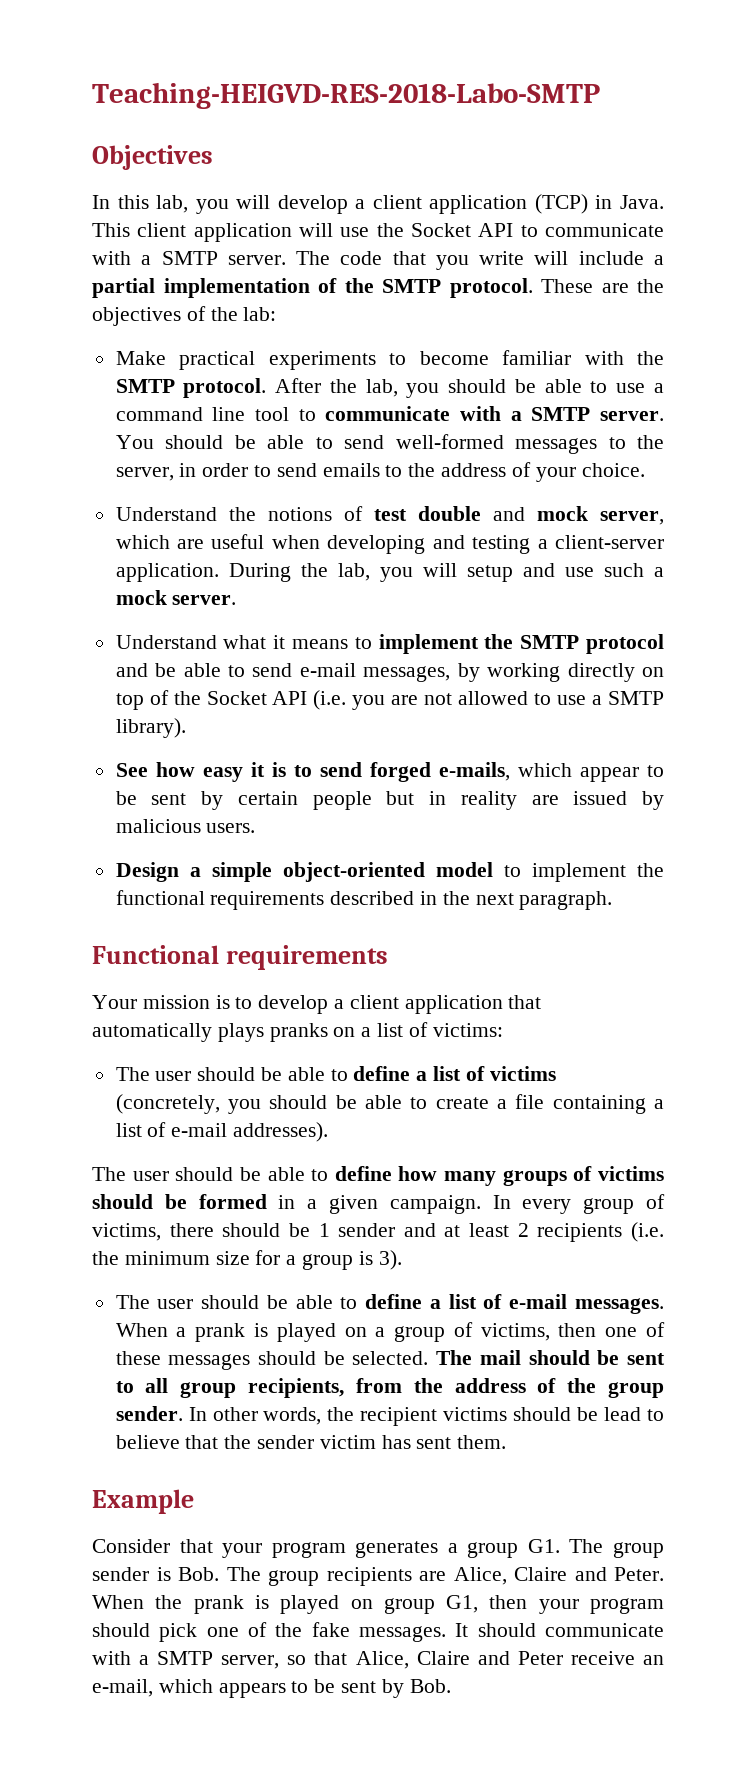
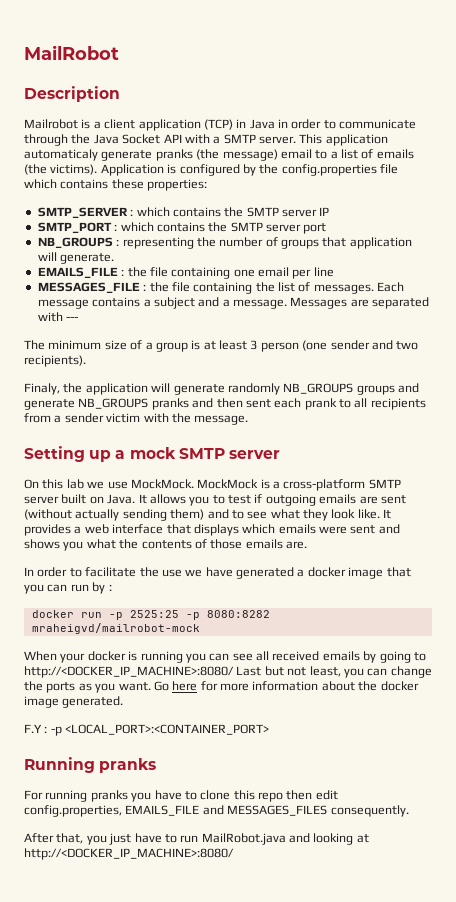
[92,82,600,109] [92,145,213,170] [92,195,348,214] Teaching-HEIGVD-RES-2018-Labo-SMTP // Objectives // In this lab, you will develop -> [24,45,119,60] [24,86,120,102] [24,119,91,129] MailRobot // Description // Mailrobot is
[620,195,664,209] [92,223,664,242] [92,251,664,270] [92,278,664,298] [92,306,277,326] [115,350,664,370] [115,378,664,398] [115,406,664,421] [115,434,665,454] [115,462,645,482] [115,506,664,525] [115,534,664,554] [115,563,665,582] [115,590,237,605] [115,634,664,654] [115,663,664,682] [115,690,664,710] [115,718,186,738] [115,762,665,782] [115,791,665,810] [115,819,256,833] [115,862,664,882] [115,890,613,910] [92,945,389,970] [92,995,542,1014] [92,1022,503,1042] [115,1066,556,1081] [115,1094,665,1114] [115,1122,329,1142] [92,1166,664,1186] [92,1194,665,1214] [92,1222,664,1242] [92,1251,119,1265] Java. This client application will use the Socket API to communicate with a SMTP server. The code that you write will include a partial implementation of the SMTP protocol. These are the objectives of the lab: // Make practical experiments to become familiar with the SMTP protocol. After the lab, you should be able to use a command line tool to communicate with a SMTP server. You should be able to send well-formed messages to the server, in order to send emails to the address of your choice. // Understand the notions of test double and mock server, which are useful when developing and testing a client-server application. During the lab, you will setup and use such a mock server. // Understand what it means to implement the SMTP protocol and be able to send e-mail messages, by working directly on top of the Socket API (i.e. you are not allowed to use a SMTP library). // See how easy it is to send forged e-mails, which appear to be sent by certain people but in reality are issued by malicious users. // Design a simple object-oriented model to implement the functional requirements described in the next paragraph. // Functional requirements // Your mission is to develop a client application that automatically plays pranks on a list of victims: // The user should be able to define a list of victims (concretely, you should be able to create a file containing a list of e-mail addresses). // The user should be able to define how many groups of victims should be formed in a given campaign. In every group of victims, there should be 1 sender and at least 2 recipients (i.e. the -> [249,119,417,129] [24,134,388,146] [24,149,414,161] [24,164,398,176] [24,179,208,191] [37,207,330,219] [37,222,327,234] [37,237,412,249] [37,252,115,264] [37,267,334,279] [37,282,405,294] [37,297,430,309] [37,312,79,322] [24,340,45,350] Java in order to communicate through the Java Socket API with a SMTP server. This application automaticaly generate pranks (the message) email to a list of emails (the victims). Application is configured by the config.properties file which contains these properties: // SMTP_SERVER : which contains the SMTP server IP // SMTP_PORT : which contains the SMTP server port // NB_GROUPS : representing the number of groups that application will generate. // EMAILS_FILE : the file containing one email per line // MESSAGES_FILE : the file containing the list of messages. Each message contains a subject and a message. Messages are separated with --- // The
[255,1250,281,1265] for -> [130,340,143,350] of
[378,1250,402,1270] [115,1294,664,1314] [115,1322,666,1342] [115,1350,665,1370] [115,1378,664,1398] [115,1406,665,1426] [115,1435,507,1449] [92,1489,194,1514] [92,1539,664,1558] [92,1567,664,1586] [92,1595,665,1614] [92,1622,664,1642] [92,1651,664,1669] [92,1679,451,1698] 3). // The user should be able to define a list of e-mail messages. When a prank is played on a group of victims, then one of these messages should be selected. The mail should be sent to all group recipients, from the address of the group sender. In other words, the recipient victims should be lead to believe that the sender victim has sent them. // Example // Consider that your program generates a group G1. The group sender is Bob. The group recipients are Alice, Claire and Peter. When the prank is played on group G1, then your program should pick one of the fake messages. It should communicate with a SMTP server, so that Alice, Claire and Peter receive an e-mail, which appears to be sent by Bob. -> [203,340,419,352] [24,355,86,367] [24,383,419,395] [24,398,426,410] [24,413,249,425] [24,446,280,462] [24,479,401,491] [24,494,406,506] [24,509,392,521] [24,524,400,536] [24,539,307,551] [24,567,411,579] [24,582,112,594] [31,610,270,620] [31,623,200,634] [24,651,426,663] [24,666,432,678] [24,681,419,693] [24,696,124,708] [24,724,270,736] [24,757,157,773] [24,790,338,802] [24,805,409,817] [24,833,369,845] [24,848,234,860] at least 3 person (one sender and two recipients). // Finaly, the application will generate randomly NB_GROUPS groups and generate NB_GROUPS pranks and then sent each prank to all recipients from a sender victim with the message. // Setting up a mock SMTP server // On this lab we use MockMock. MockMock is a cross-platform SMTP server built on Java. It allows you to test if outgoing emails are sent (without actually sending them) and to see what they look like. It provides a web interface that displays which emails were sent and shows you what the contents of those emails are. // In order to facilitate the use we have generated a docker image that you can run by : // docker run -p 2525:25 -p 8080:8282 mraheigvd/mailrobot-mock // When your docker is running you can see all received emails by going to http://<DOCKER_IP_MACHINE>:8080/ Last but not least, you can change the ports as you want. Go here for more information about the docker image generated. // F.Y : -p <LOCAL_PORT>:<CONTAINER_PORT> // Running pranks // For running pranks you have to clone this repo then edit config.properties, EMAILS_FILE and MESSAGES_FILES consequently. // After that, you just have to run MailRobot.java and looking at http://<DOCKER_IP_MACHINE>:8080/

